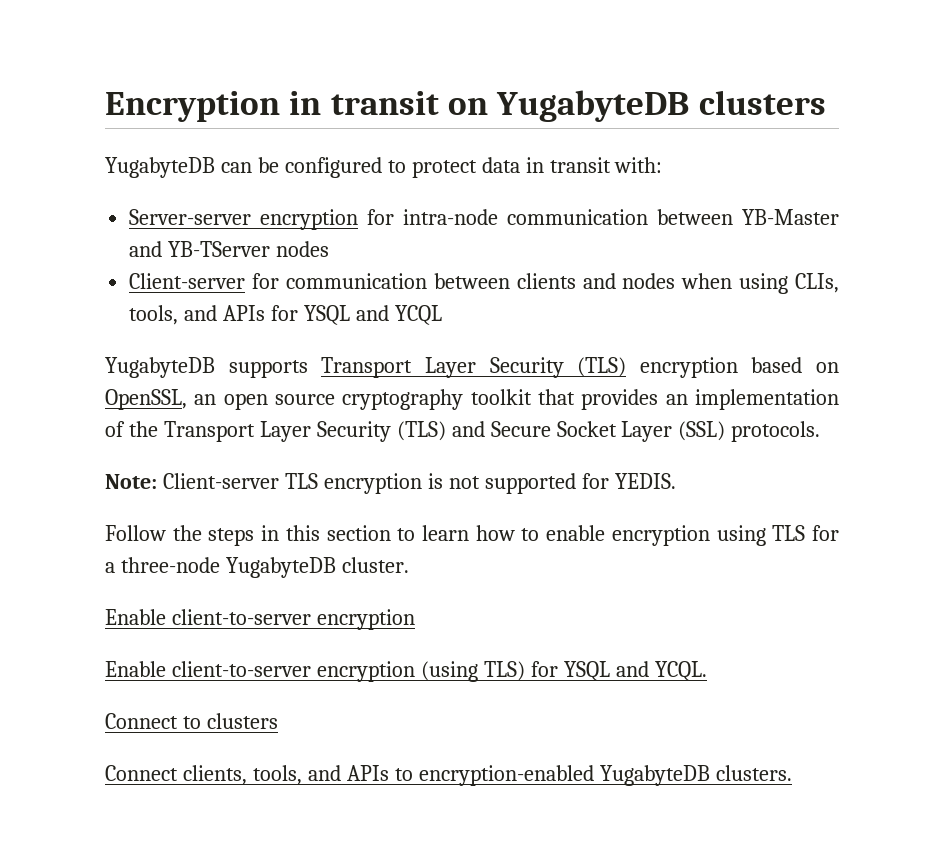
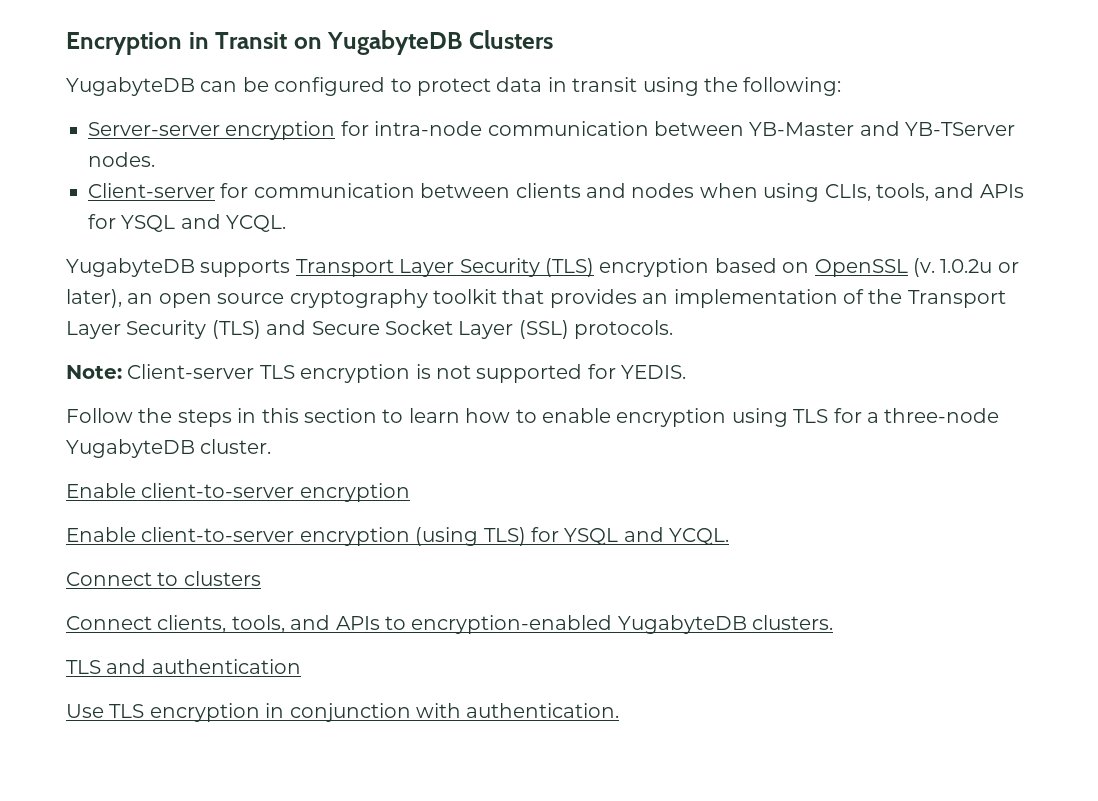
[330,91,439,115] transit -> [215,32,288,49] Transit
[698,90,826,115] clusters -> [469,30,554,49] Clusters
[614,157,663,173] with: -> [642,77,842,96] using the following:
[276,241,330,257] nodes -> [88,152,155,167] nodes.
[394,305,442,325] YCQL -> [226,215,287,232] YCQL.
[105,389,187,410] OpenSSL, -> [814,258,1019,277] [66,289,122,308] OpenSSL (v. 1.0.2u or later),
(792, 773) none -> [66,659,301,674] [66,703,620,722] // TLS and authentication // Use TLS encryption in conjunction with authentication.

